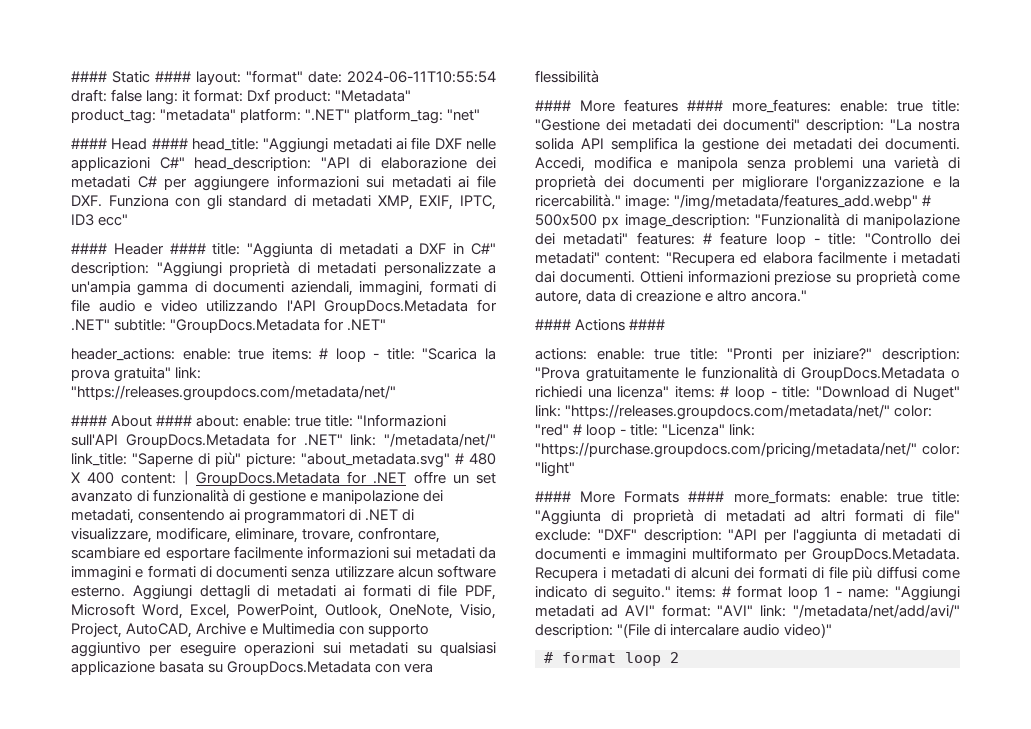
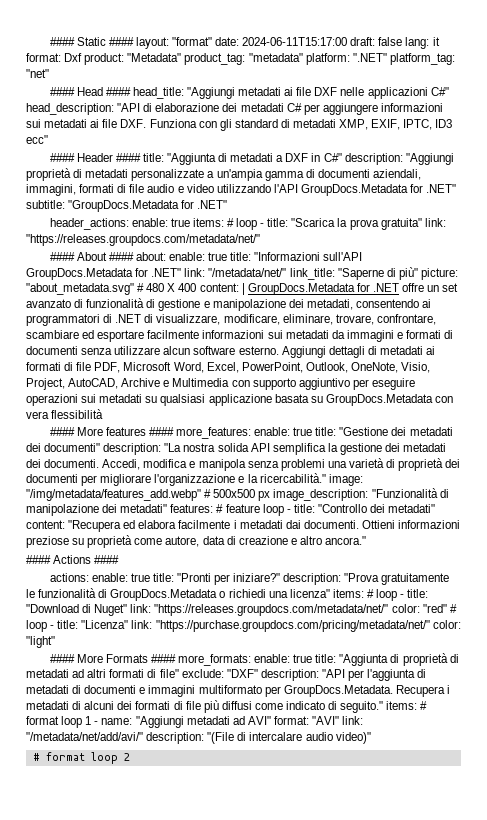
[347,71,496,83] 2024-06-11T10:55:54 -> [242,37,348,46] 2024-06-11T15:17:00

